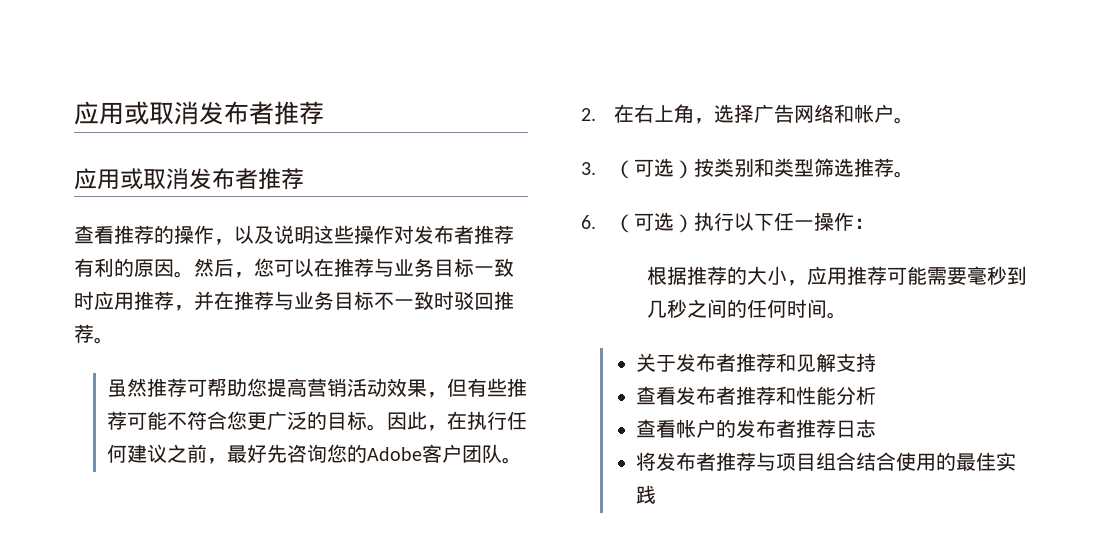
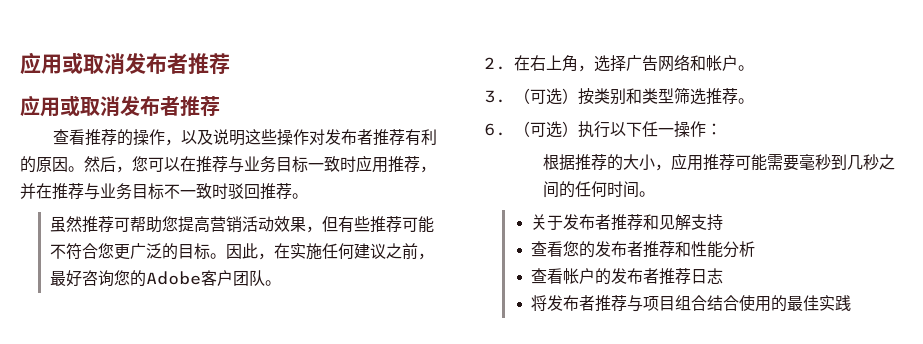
[466,411,507,430] 执行 -> [289,243,322,260] 实施
[266,444,287,463] 先 -> (82, 278) none
(676, 396) none -> [563,241,596,258] 您的

